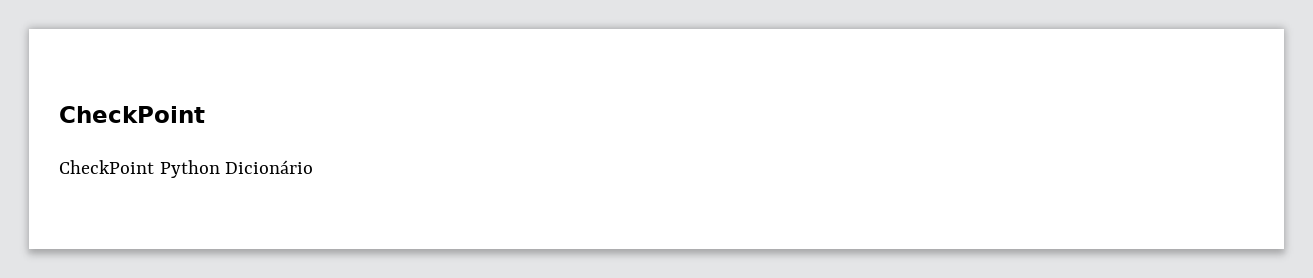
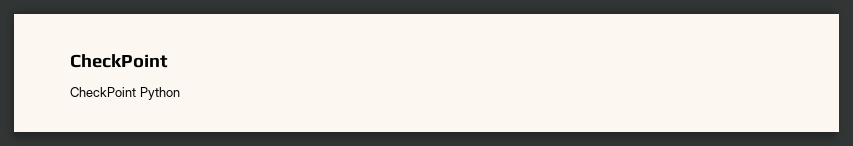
[225,160,314,174] Dicionário -> (180, 93) none

